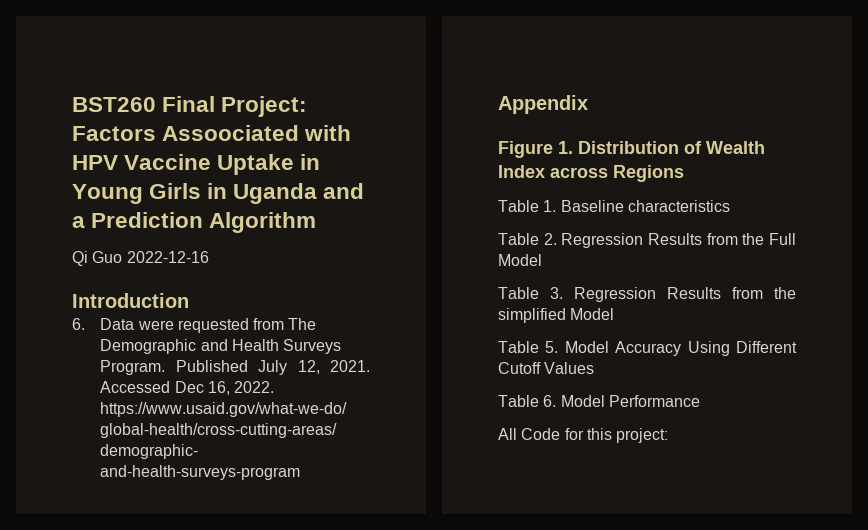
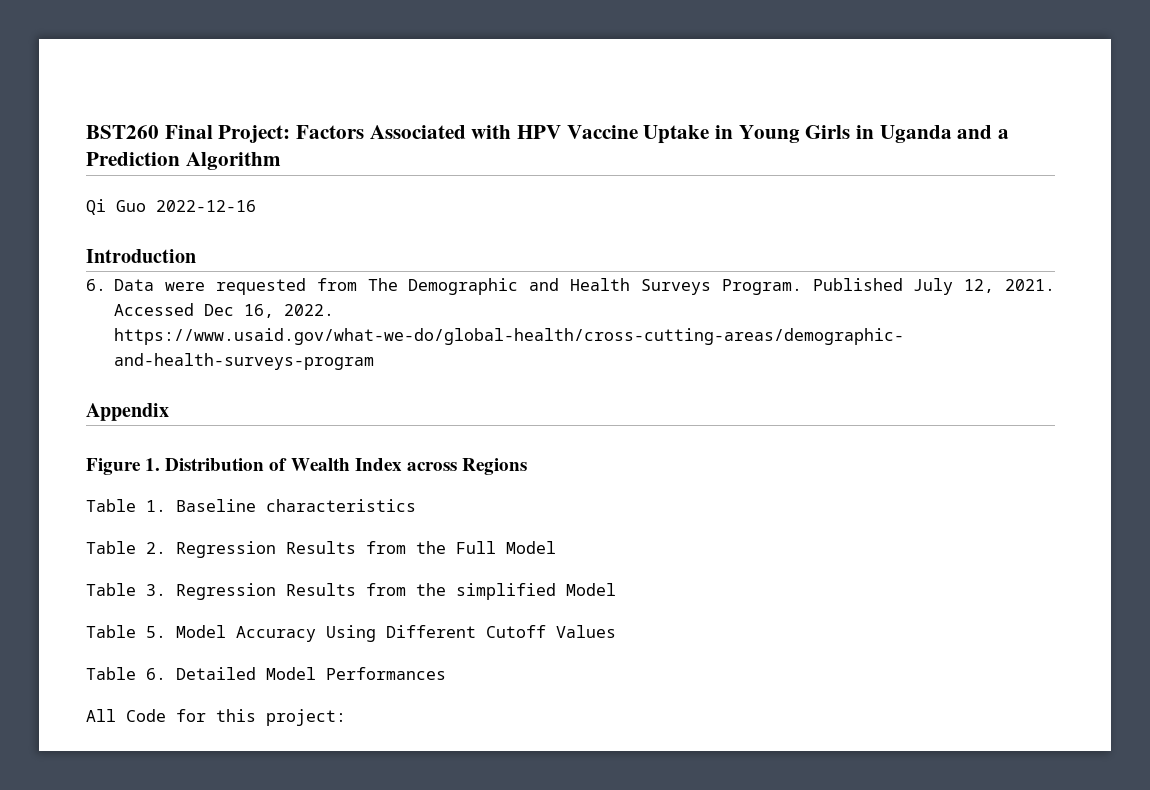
[162,125,300,141] Assoociated -> [369,125,466,139] Associated
[560,395,700,407] Model Performance -> [176,667,446,680] Detailed Model Performances

